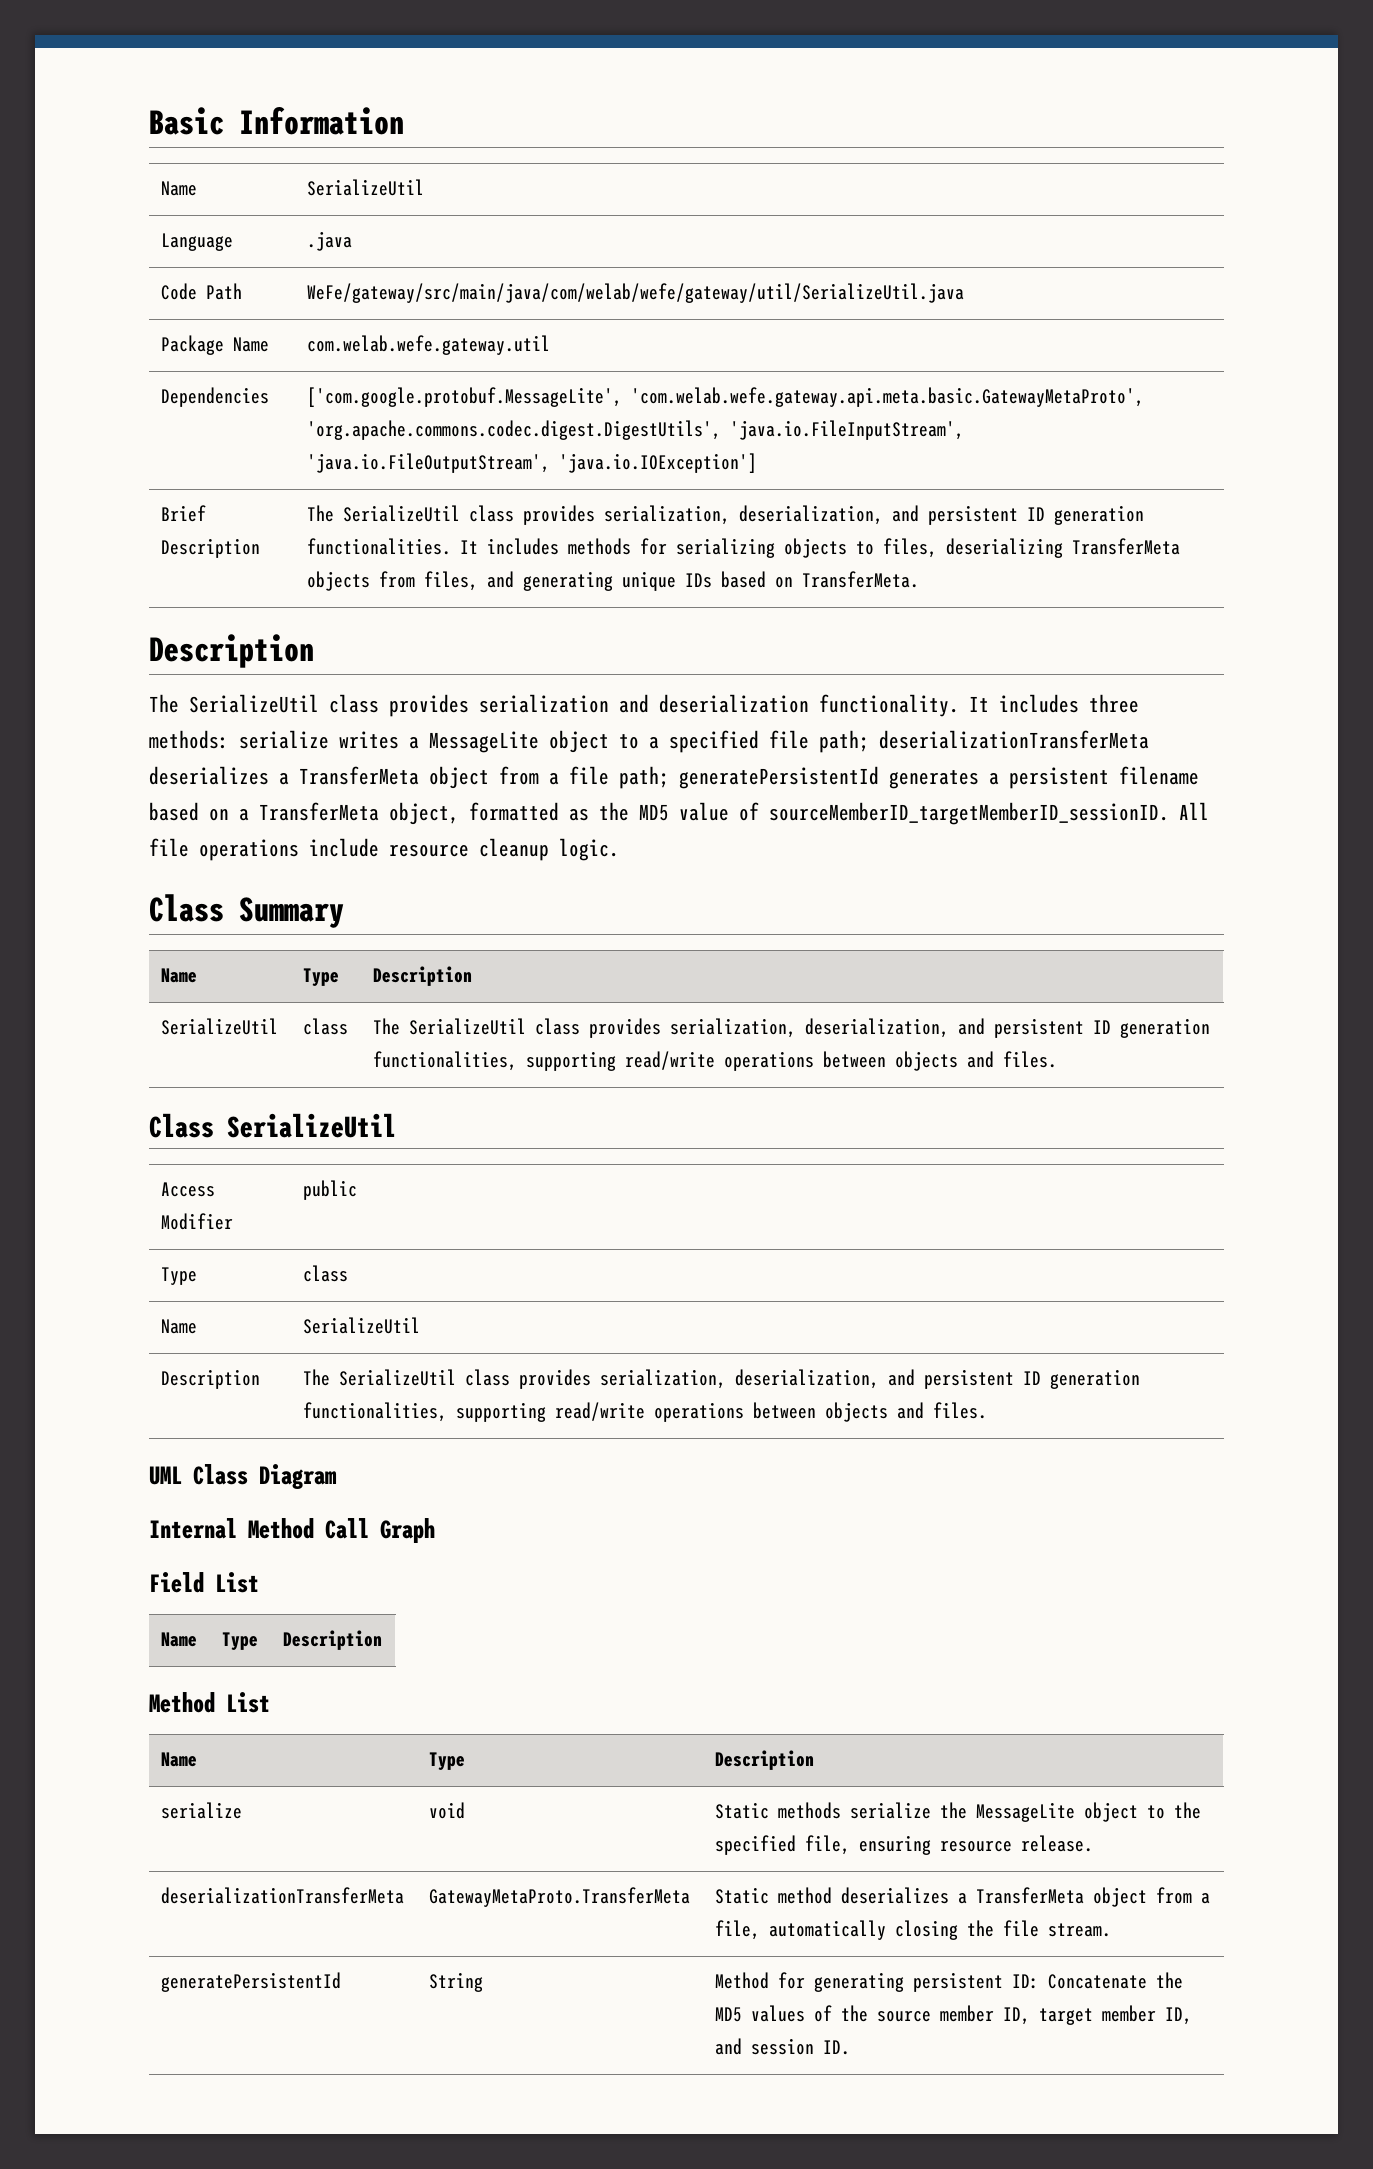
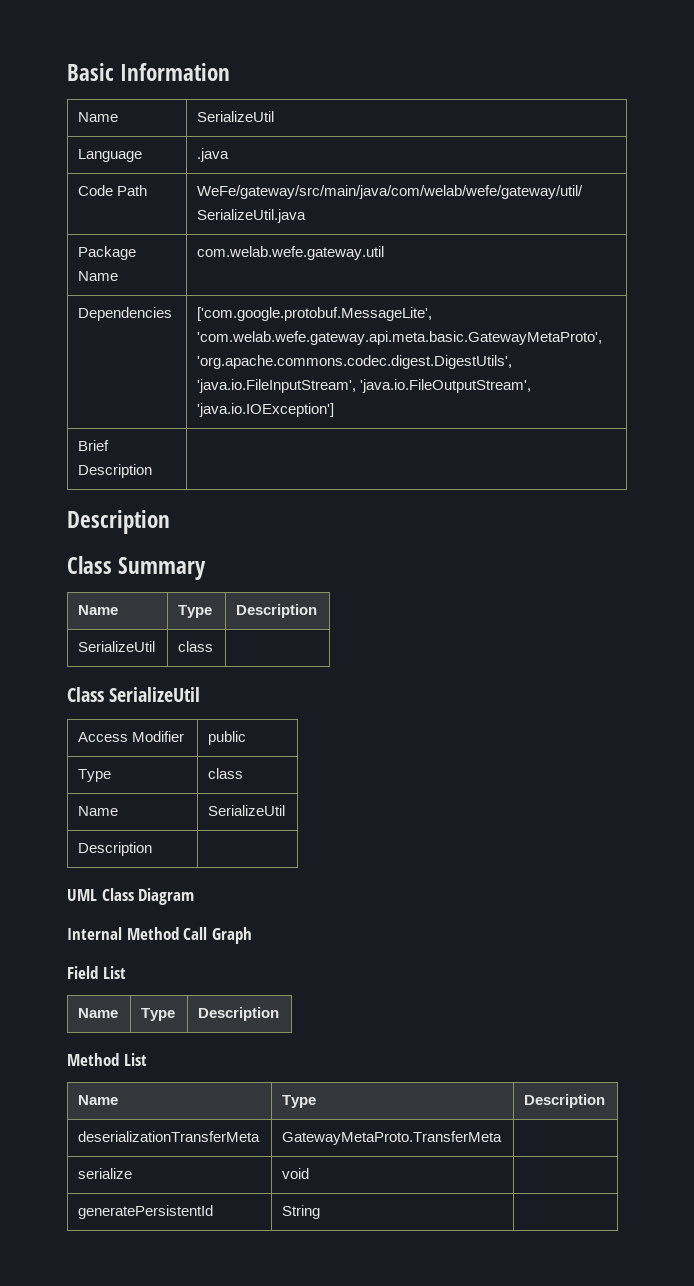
[307,505,1145,525] [307,538,1181,558] [307,571,920,591] [149,634,314,668] [149,694,1139,717] [149,730,1149,753] [149,766,1199,789] [149,802,1209,825] [149,838,619,861] The SerializeUtil class provides serialization, deserialization, and persistent ID generation functionalities. It includes methods for serializing objects to files, deserializing TransferMeta objects from files, and generating unique IDs based on TransferMeta. // Description // The SerializeUtil class provides serialization and deserialization functionality. It includes three methods: serialize writes a MessageLite object to a specified file path; deserializationTransferMeta deserializes a TransferMeta object from a file path; generatePersistentId generates a persistent filename based on a TransferMeta object, formatted as the MD5 value of sourceMemberID_targetMemberID_sessionID. All file operations include resource cleanup logic. -> [67,510,170,534] // Description
[373,1018,1211,1038] [373,1051,1058,1071] The SerializeUtil class provides serialization, deserialization, and persistent ID generation functionalities, supporting read/write operations between objects and files. -> (214, 646) none
[303,1369,1141,1389] [303,1402,988,1422] The SerializeUtil class provides serialization, deserialization, and persistent ID generation functionalities, supporting read/write operations between objects and files. -> (153, 849) none
(815, 1760) none -> [78,1131,261,1142] [282,1131,503,1145] // deserializationTransferMeta | GatewayMetaProto.TransferMeta |
[715,1802,1202,1822] [715,1835,1094,1855] [161,1887,405,1904] [429,1887,691,1907] [715,1887,1211,1907] [715,1920,1112,1940] [161,1972,342,1992] [429,1972,484,1992] [715,1972,1184,1992] [715,2005,1193,2025] [715,2038,851,2055] Static methods serialize the MessageLite object to the specified file, ensuring resource release. // deserializationTransferMeta | GatewayMetaProto.TransferMeta | Static method deserializes a TransferMeta object from a file, automatically closing the file stream. // generatePersistentId | String | Method for generating persistent ID: Concatenate the MD5 values of the source member ID, target member ID, and session ID. -> [78,1205,214,1219] [282,1205,321,1219] // generatePersistentId | String |

